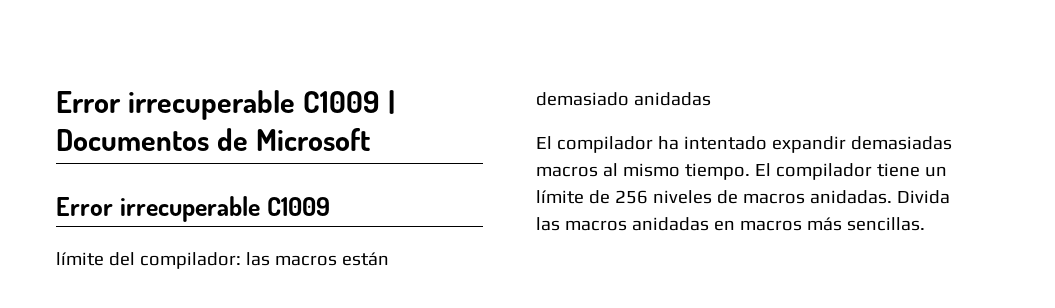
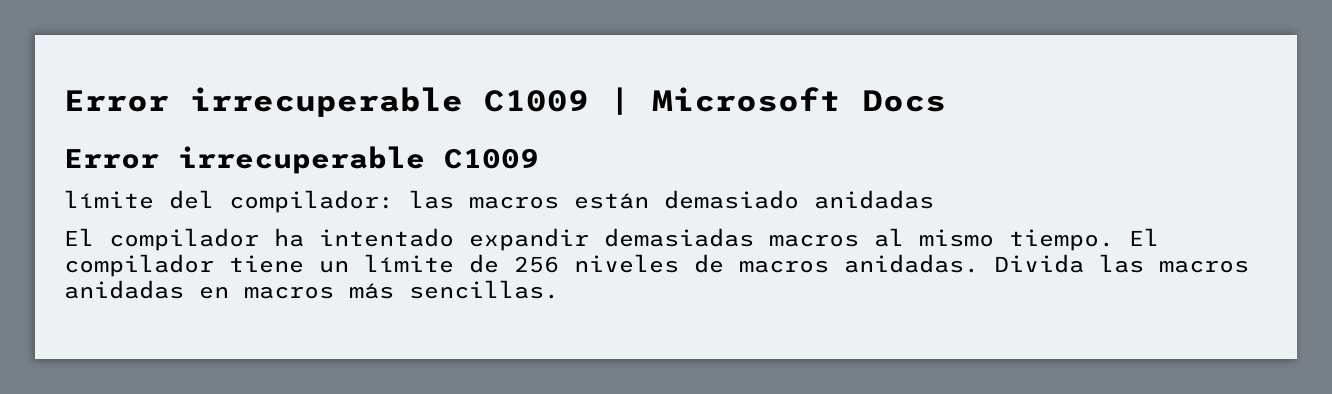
[56,128,249,151] Documentos de -> (631, 101) none
(371, 139) none -> [862,90,946,112] Docs

